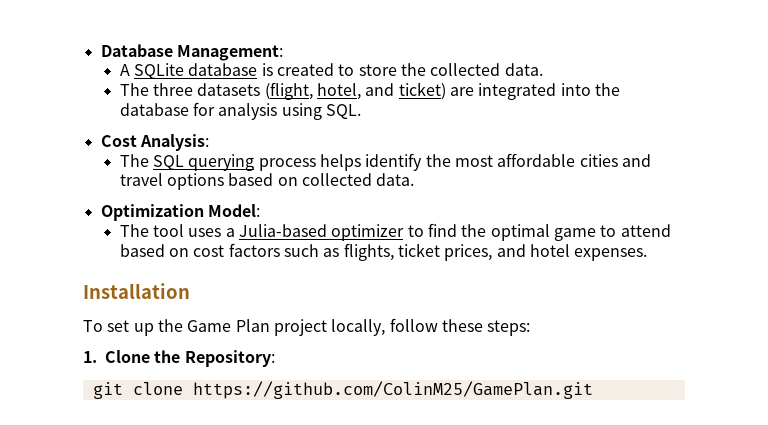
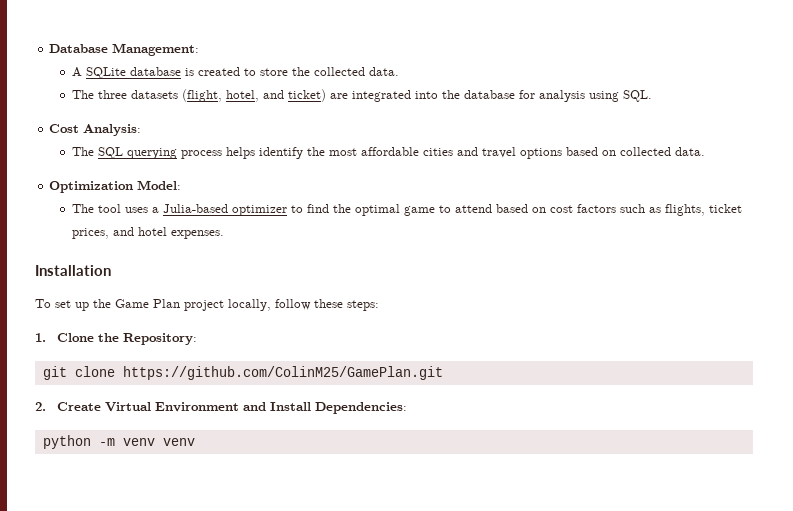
(593, 390) none -> [35,402,408,414] [42,435,195,449] // 2. Create Virtual Environment and Install Dependencies: // python -m venv venv

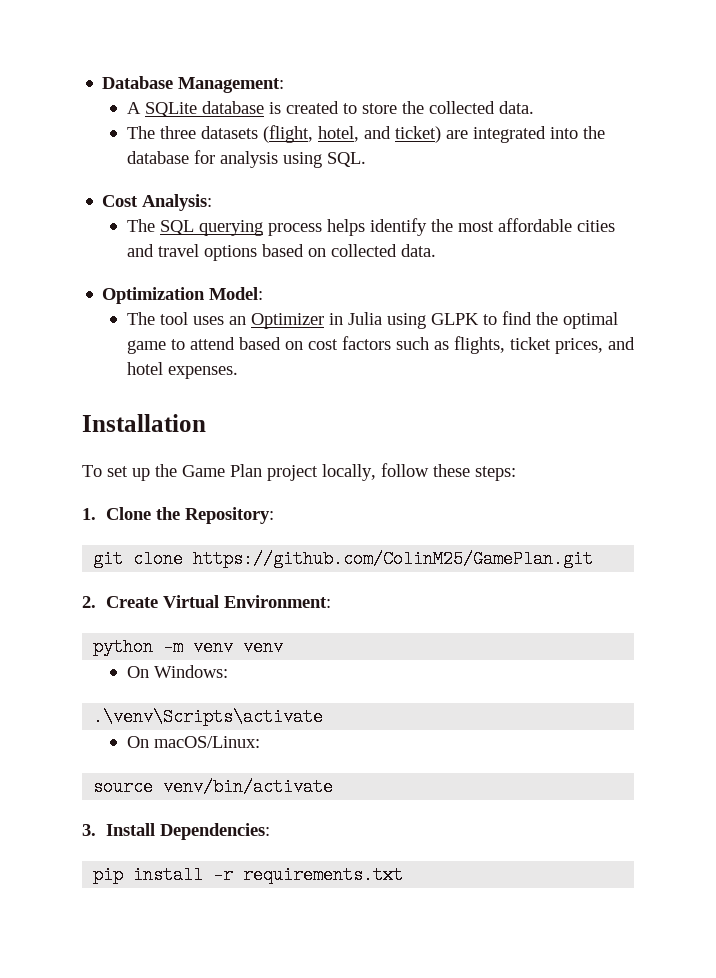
[151,204,287,216] a Julia-based optimizer -> [228,312,479,329] an Optimizer in Julia using GLPK
[155,402,408,414] Environment and Install Dependencies: -> [224,595,332,608] Environment:
(195, 442) none -> [126,665,228,678] [93,708,324,726] [126,736,260,748] [93,778,334,796] [82,823,271,840] [93,866,404,884] // On Windows: // .\venv\Scripts\activate // On macOS/Linux: // source venv/bin/activate // 3. Install Dependencies: // pip install -r requirements.txt

